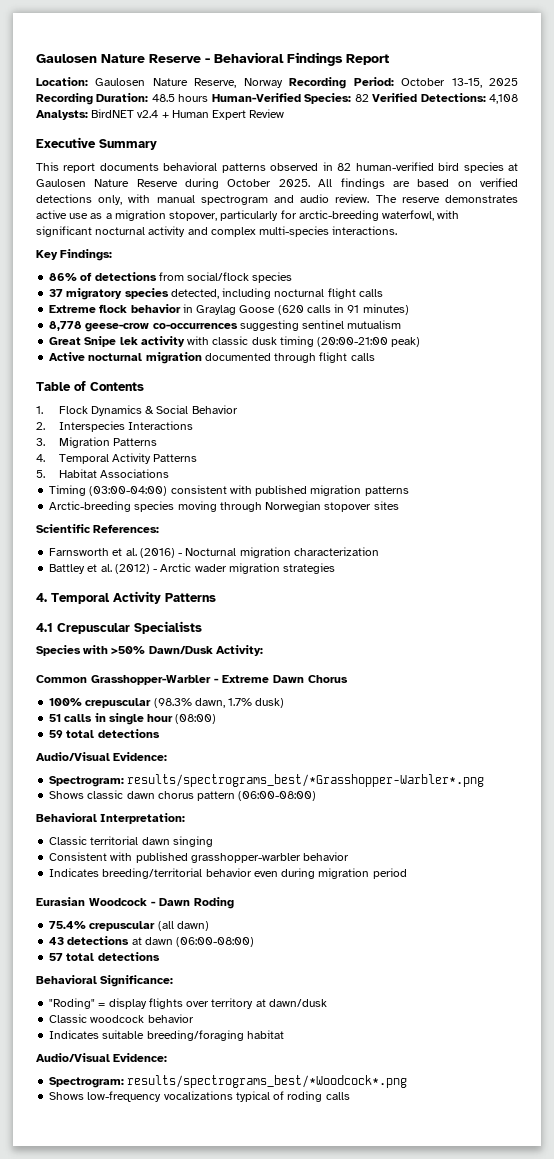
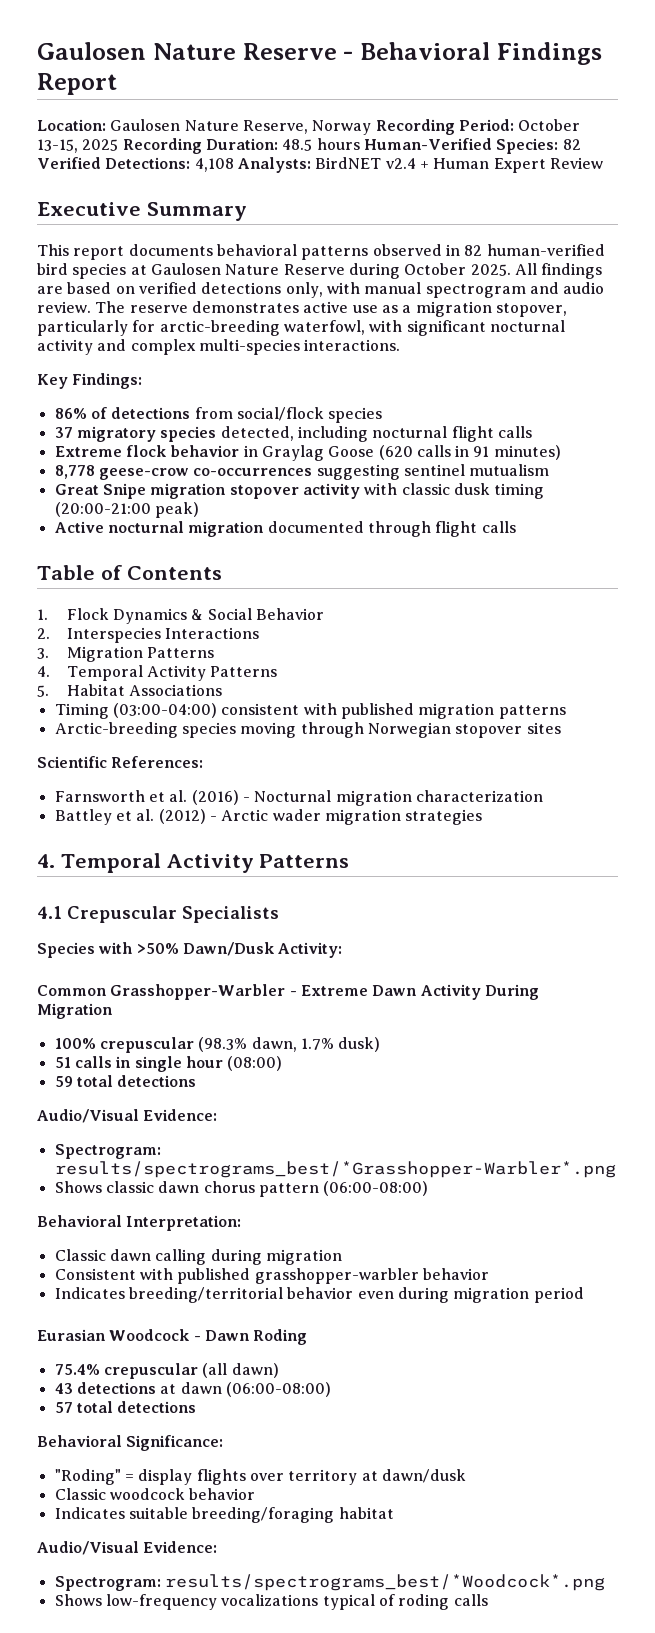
[119,337,138,345] lek -> [150,483,299,499] migration stopover
[308,675,348,683] Chorus -> [420,984,539,1000] [37,1003,113,1019] Activity During Migration
[90,836,213,847] territorial dawn singing -> [109,1249,342,1265] dawn calling during migration

